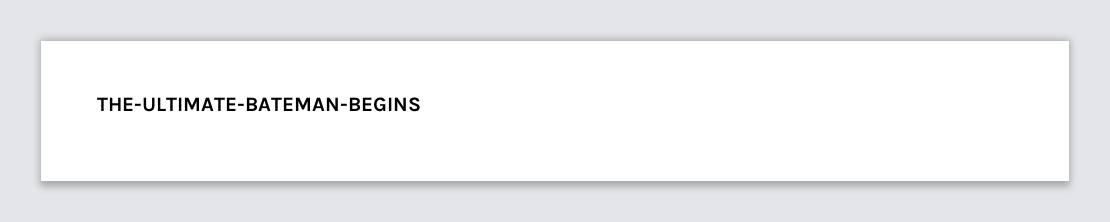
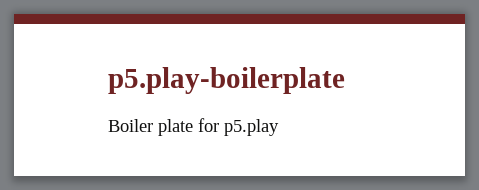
[97,97,421,112] THE-ULTIMATE-BATEMAN-BEGINS -> [108,67,345,94] [108,118,279,136] p5.play-boilerplate // Boiler plate for p5.play

